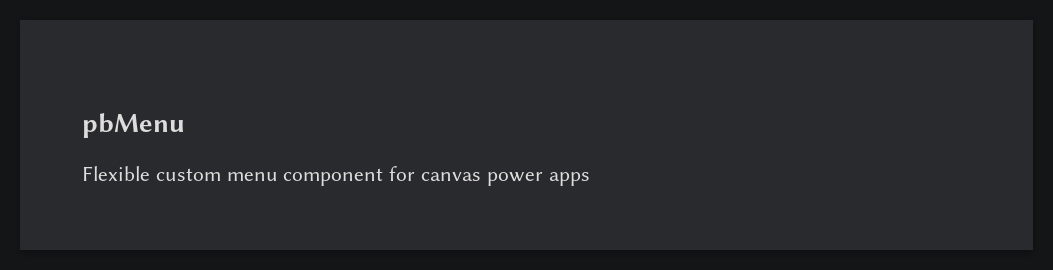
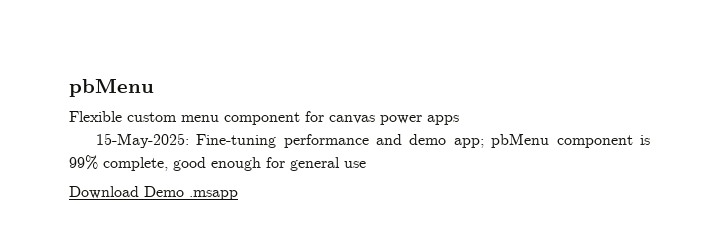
(590, 179) none -> [95,133,650,148] [69,155,366,171] [69,186,238,200] // 15-May-2025: Fine-tuning performance and demo app; pbMenu component is 99% complete, good enough for general use // Download Demo .msapp

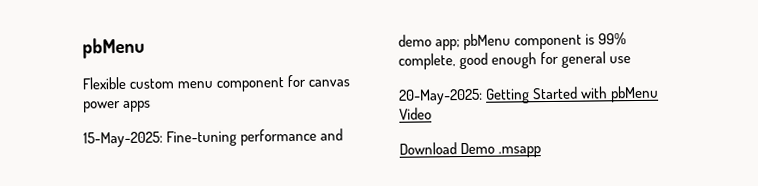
(366, 164) none -> [398,85,660,105] [399,107,432,120] // 20-May-2025: Getting Started with pbMenu Video

